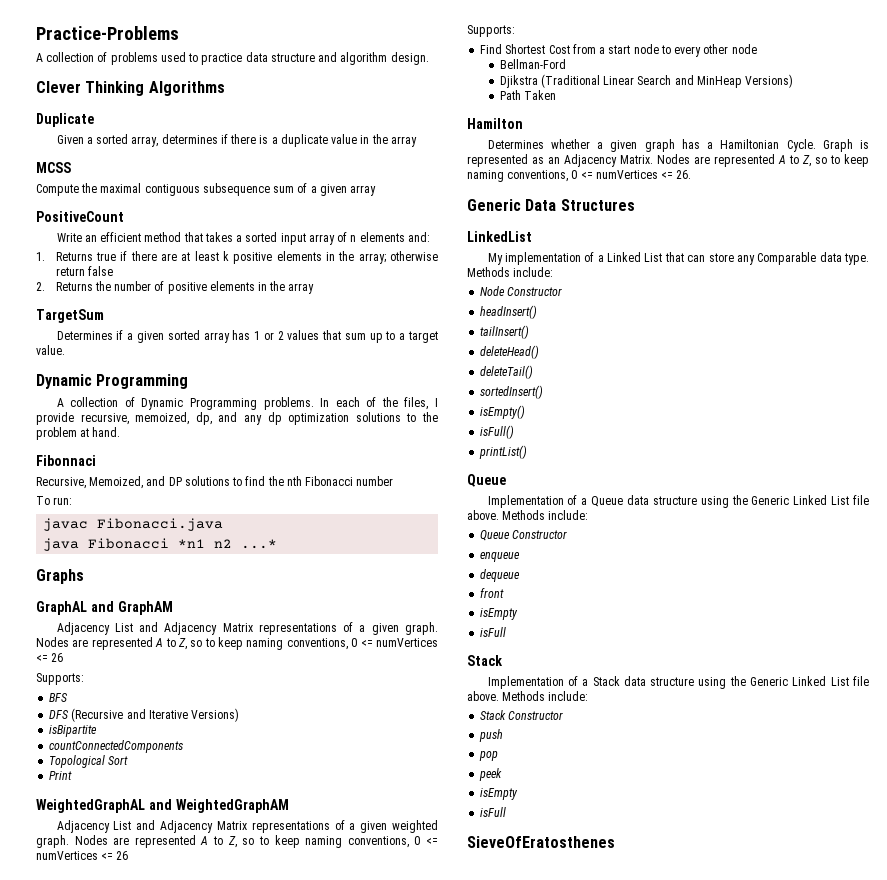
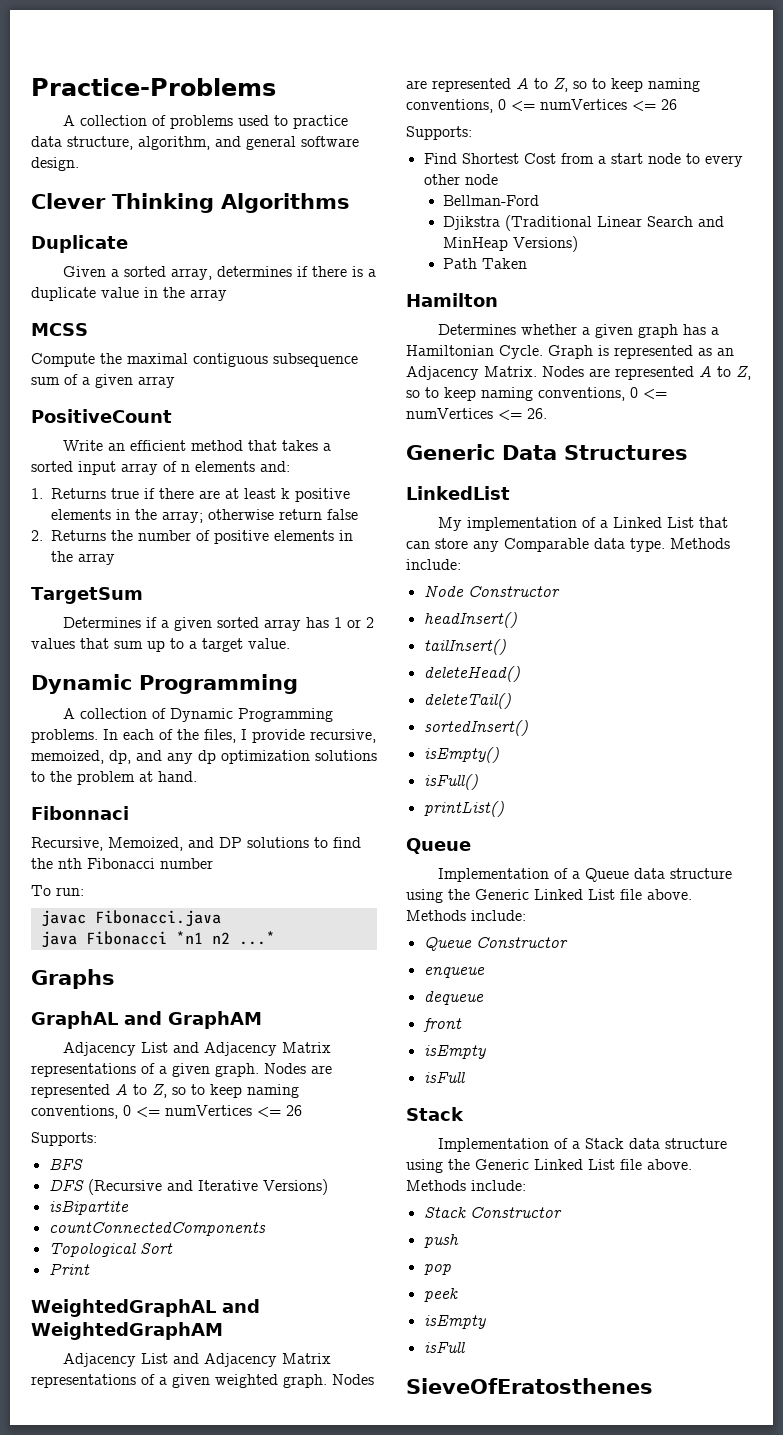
[270,52,388,65] structure and algorithm -> [67,136,359,150] structure, algorithm, and general software

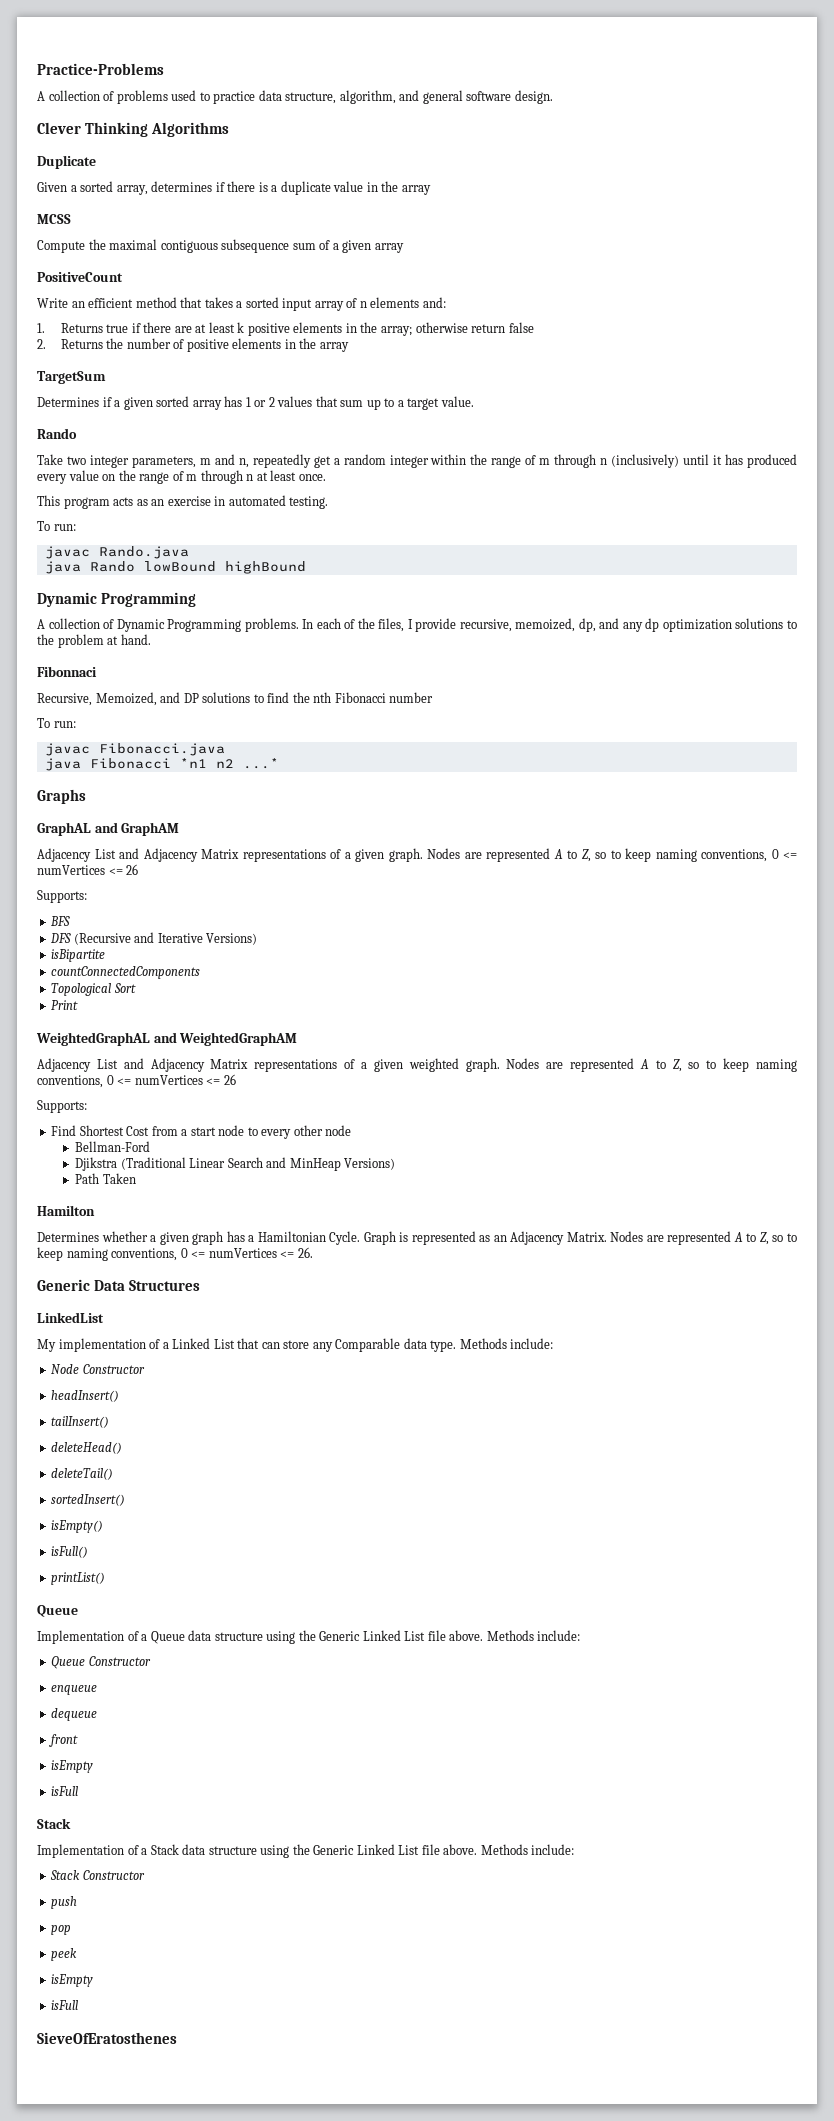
(290, 643) none -> [37,428,77,439] [37,454,797,468] [37,470,326,484] [37,495,329,509] [37,521,76,531] [44,546,189,559] [44,561,306,574] // Rando // Take two integer parameters, m and n, repeatedly get a random integer within the range of m through n (inclusively) until it has produced every value on the range of m through n at least once. // This program acts as an exercise in automated testing. // To run: // javac Rando.java // java Rando lowBound highBound

